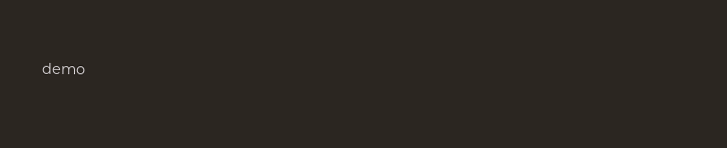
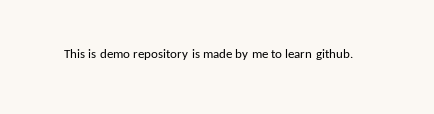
[41,62,86,75] demo -> [64,49,353,60] This is demo repository is made by me to learn github.

